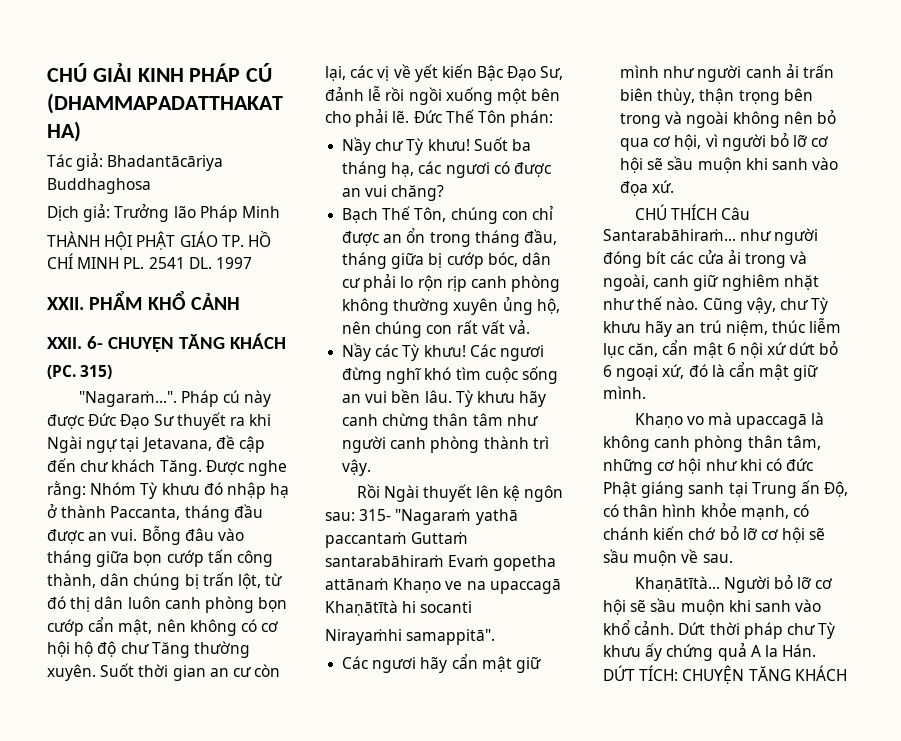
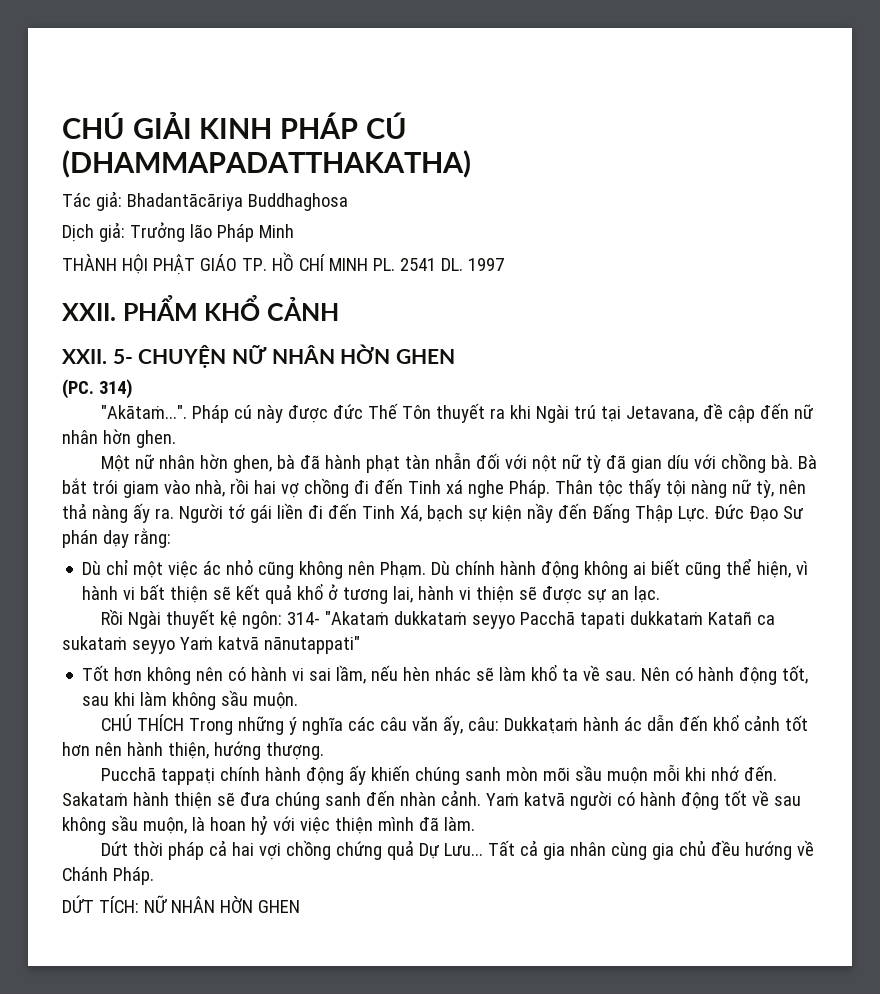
[86,333,286,352] 6- CHUYỆN TĂNG KHÁCH -> [112,344,456,368] 5- CHUYỆN NỮ NHÂN HỜN GHEN
[80,365,113,379] [78,391,177,407] 315) // "Nagaraṁ...". -> [98,379,133,399] [101,405,188,419] 314) // "Akātaṁ...".
[88,413,174,429] Đức Đạo Sư -> [333,403,432,419] đức Thế Tôn
[86,439,118,453] ngự -> [574,405,597,419] trú
[80,459,287,476] [47,481,290,499] [47,504,263,522] [47,526,244,545] [47,549,273,567] [47,572,283,590] [47,596,288,613] [47,617,280,636] [47,641,250,658] [47,663,281,681] [325,64,564,82] [325,86,561,105] [325,109,554,127] [342,137,531,155] [342,161,551,178] [342,185,445,201] [342,206,553,224] [342,228,557,247] [342,252,551,269] [342,274,561,292] [342,297,560,315] [342,320,530,338] [342,343,544,361] [342,366,558,384] [342,389,547,407] [342,413,538,430] [342,436,549,453] [342,459,372,476] [356,484,564,502] [325,509,518,525] [325,532,469,548] [325,555,557,571] [325,578,561,594] [325,600,473,616] [325,629,496,645] [342,654,541,673] [620,64,834,82] [620,88,813,105] [620,110,836,128] [620,133,830,151] [620,156,839,173] [620,180,675,196] [634,204,750,220] [603,228,819,245] [603,250,808,268] [603,274,819,291] [603,296,829,314] [603,318,842,337] [603,340,839,358] [603,362,819,381] [603,386,646,399] [634,412,825,429] [603,435,821,452] [603,458,814,475] [603,480,849,498] [603,503,809,520] [603,526,826,543] [603,549,733,566] [634,575,834,593] [603,598,822,615] [603,620,836,639] [603,643,817,661] [603,665,847,684] chư khách Tăng. Được nghe rằng: Nhóm Tỳ khưu đó nhập hạ ở thành Paccanta, tháng đầu được an vui. Bỗng đâu vào tháng giữa bọn cướp tấn công thành, dân chúng bị trấn lột, từ đó thị dân luôn canh phòng bọn cướp cẩn mật, nên không có cơ hội hộ độ chư Tăng thường xuyên. Suốt thời gian an cư còn lại, các vị về yết kiến Bậc Đạo Sư, đảnh lễ rồi ngồi xuống một bên cho phải lẽ. Đức Thế Tôn phán: // Nầy chư Tỳ khưu! Suốt ba tháng hạ, các ngươi có được an vui chăng? // Bạch Thế Tôn, chúng con chỉ được an ổn trong tháng đầu, tháng giữa bị cướp bóc, dân cư phải lo rộn rịp canh phòng không thường xuyên ủng hộ, nên chúng con rất vất vả. // Nầy các Tỳ khưu! Các ngươi đừng nghĩ khó tìm cuộc sống an vui bền lâu. Tỳ khưu hãy canh chừng thân tâm như người canh phòng thành trì vậy. // Rồi Ngài thuyết lên kệ ngôn sau: 315- "Nagaraṁ yathā paccantaṁ Guttaṁ santarabāhiraṁ Evaṁ gopetha attānaṁ Khaṇo ve na upaccagā Khaṇātītà hi socanti // Nirayaṁhi samappitā". // Các ngươi hãy cẩn mật giữ mình như người canh ải trấn biên thùy, thận trọng bên trong và ngoài không nên bỏ qua cơ hội, vì người bỏ lỡ cơ hội sẽ sầu muộn khi sanh vào đọa xứ. // CHÚ THÍCH Câu Santarabāhiraṁ... như người đóng bít các cửa ải trong và ngoài, canh giữ nghiêm nhặt như thế nào. Cũng vậy, chư Tỳ khưu hãy an trú niệm, thúc liễm lục căn, cẩn mật 6 nội xứ dứt bỏ 6 ngoại xứ, đó là cẩn mật giữ mình. // Khaṇo vo mà upaccagā là không canh phòng thân tâm, những cơ hội như khi có đức Phật giáng sanh tại Trung ấn Độ, có thân hình khỏe mạnh, có chánh kiến chớ bỏ lỡ cơ hội sẽ sầu muộn về sau. // Khaṇātītà... Người bỏ lỡ cơ hội sẽ sầu muộn khi sanh vào khổ cảnh. Dứt thời pháp chư Tỳ khưu ấy chứng quả A la Hán. DỨT TÍCH: CHUYỆN TĂNG KHÁCH -> [794,404,814,419] [62,429,176,448] [101,452,818,473] [62,478,806,498] [62,503,803,523] [62,528,171,548] [82,558,809,579] [82,583,661,604] [101,609,776,629] [62,636,360,654] [82,664,809,685] [82,690,299,710] [101,714,809,735] [62,741,324,760] [101,764,778,785] [62,790,801,810] [62,815,475,835] [101,840,815,860] [62,867,154,885] [62,895,300,913] nữ nhân hờn ghen. // Một nữ nhân hờn ghen, bà đã hành phạt tàn nhẫn đối với nột nữ tỳ đã gian díu với chồng bà. Bà bắt trói giam vào nhà, rồi hai vợ chồng đi đến Tinh xá nghe Pháp. Thân tộc thấy tội nàng nữ tỳ, nên thả nàng ấy ra. Người tớ gái liền đi đến Tinh Xá, bạch sự kiện nầy đến Đấng Thập Lực. Đức Đạo Sư phán dạy rằng: // Dù chỉ một việc ác nhỏ cũng không nên Phạm. Dù chính hành động không ai biết cũng thể hiện, vì hành vi bất thiện sẽ kết quả khổ ở tương lai, hành vi thiện sẽ được sự an lạc. // Rồi Ngài thuyết kệ ngôn: 314- "Akataṁ dukkataṁ seyyo Pacchā tapati dukkataṁ Katañ ca sukataṁ seyyo Yaṁ katvā nānutappati" // Tốt hơn không nên có hành vi sai lầm, nếu hèn nhác sẽ làm khổ ta về sau. Nên có hành động tốt, sau khi làm không sầu muộn. // CHÚ THÍCH Trong những ý nghĩa các câu văn ấy, câu: Dukkaṭaṁ hành ác dẫn đến khổ cảnh tốt hơn nên hành thiện, hướng thượng. // Pucchā tappaṭi chính hành động ấy khiến chúng sanh mòn mõi sầu muộn mỗi khi nhớ đến. Sakataṁ hành thiện sẽ đưa chúng sanh đến nhàn cảnh. Yaṁ katvā người có hành động tốt về sau không sầu muộn, là hoan hỷ với việc thiện mình đã làm. // Dứt thời pháp cả hai vợi chồng chứng quả Dự Lưu... Tất cả gia nhân cùng gia chủ đều hướng về Chánh Pháp. // DỨT TÍCH: NỮ NHÂN HỜN GHEN

